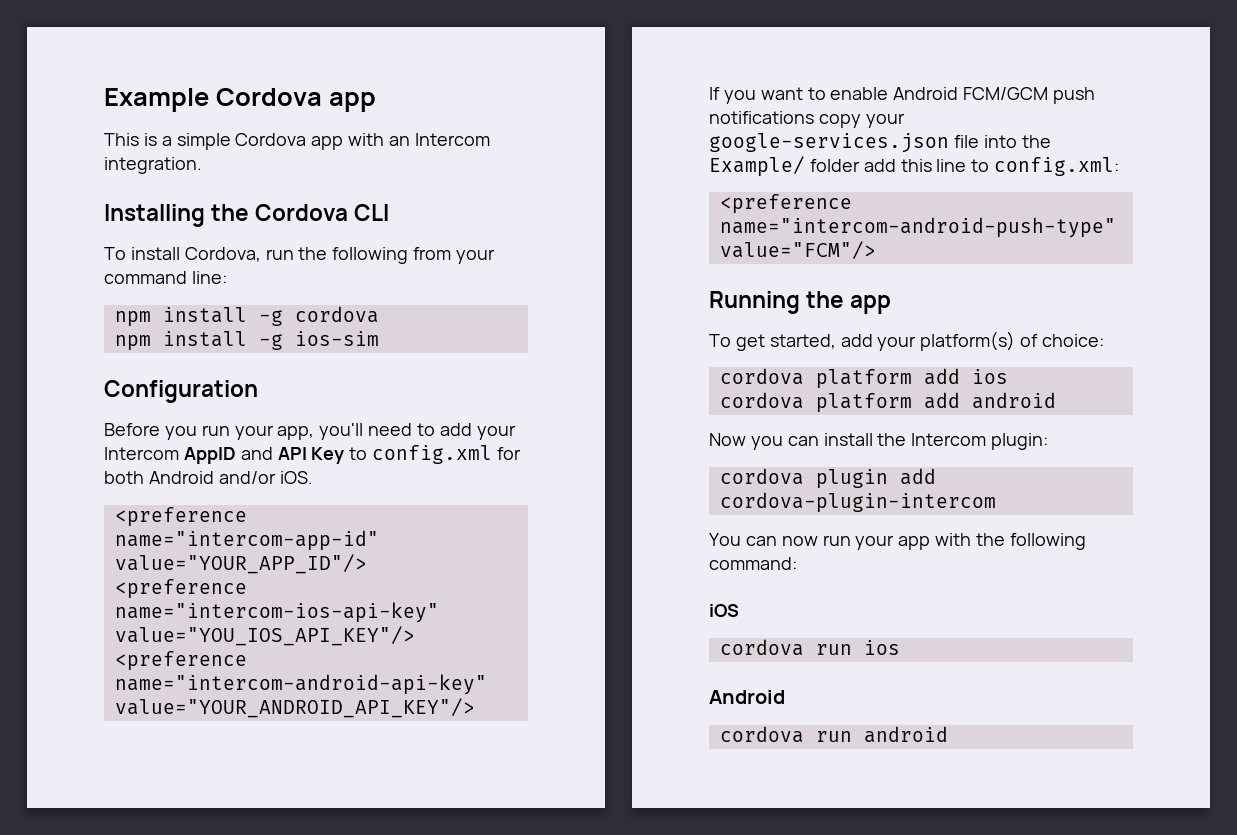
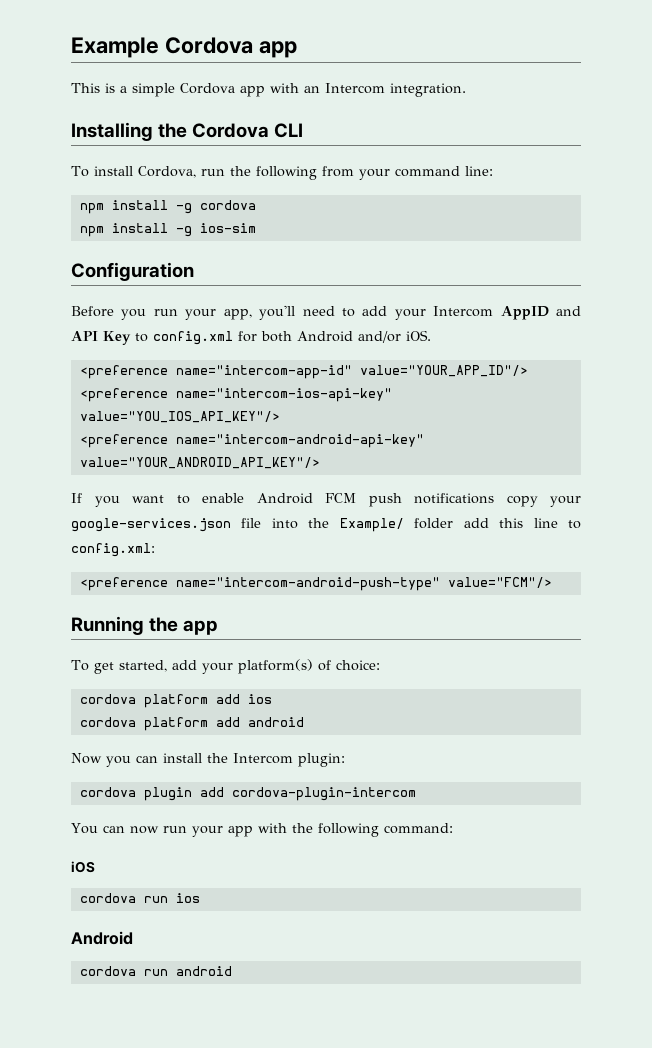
[963,87,1049,100] FCM/GCM -> [325,493,356,503] FCM

